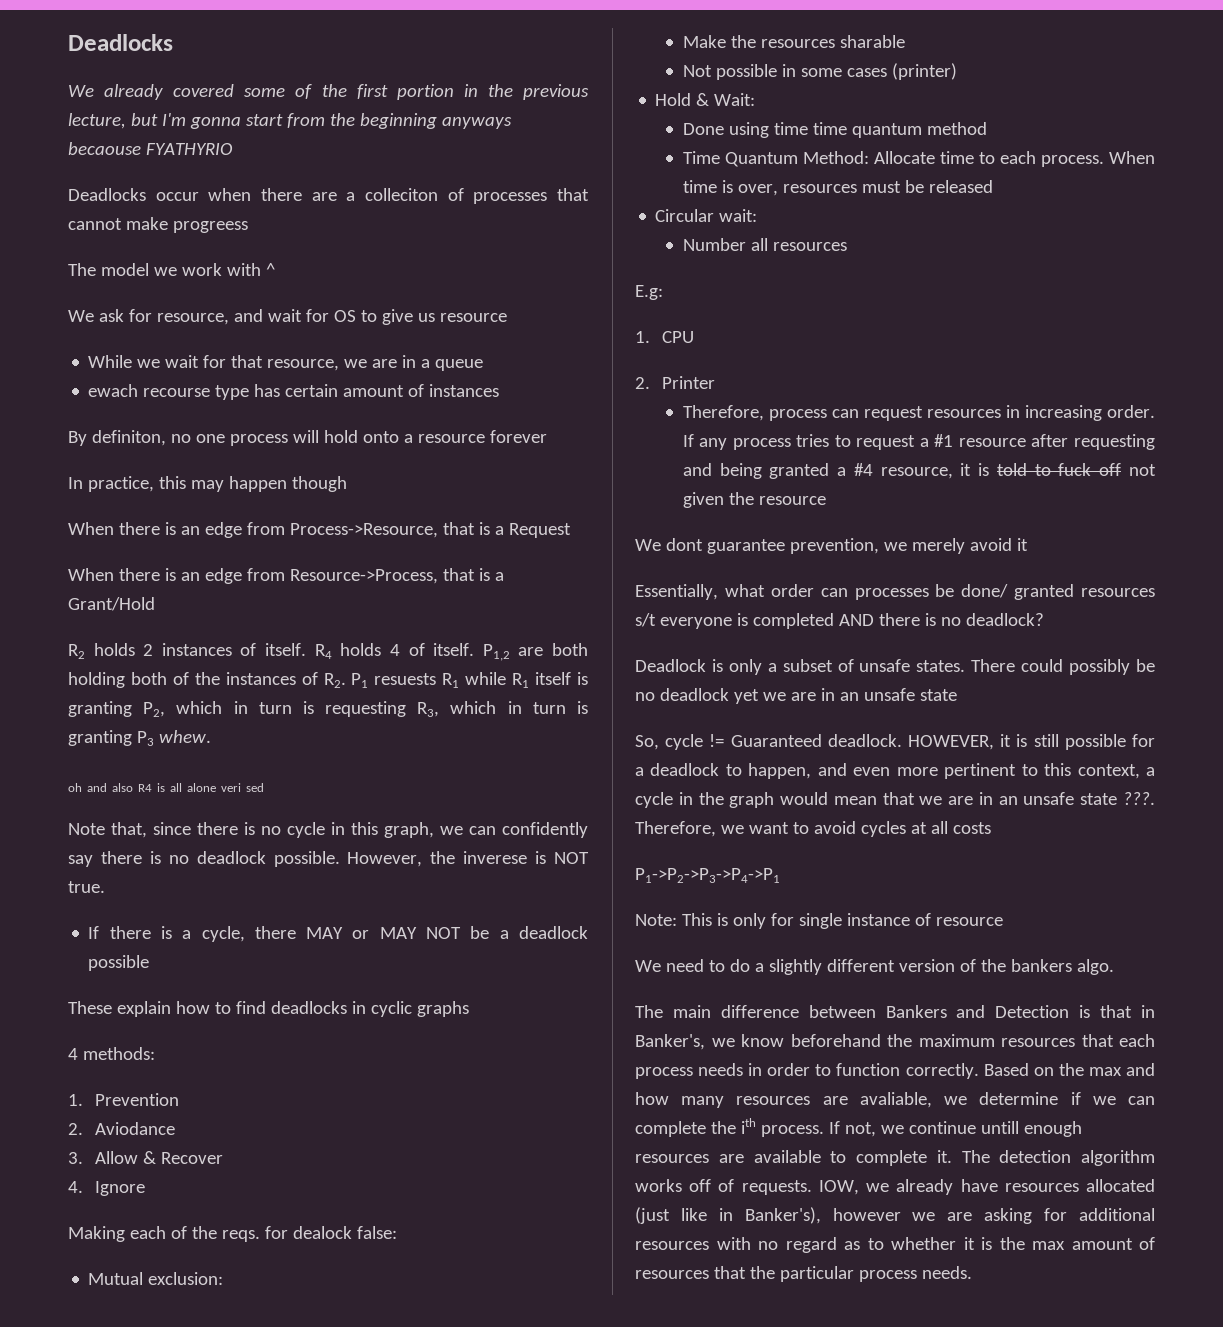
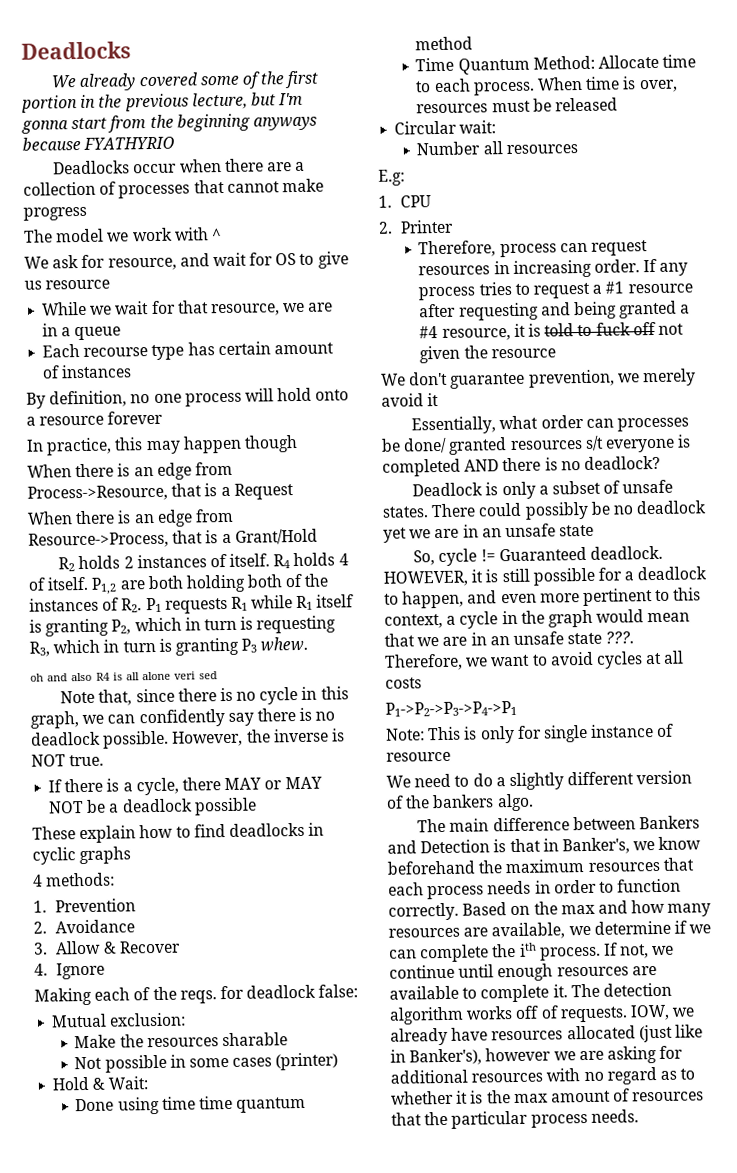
[68,142,141,155] becaouse -> [22,136,81,151] because
[365,188,438,201] colleciton -> [23,181,96,196] collection
[172,221,248,233] progreess -> [23,206,87,221] progress
[88,384,139,397] ewach -> [42,343,81,358] Each
[91,430,166,446] definiton, -> [49,390,128,408] definition,
[374,673,437,685] resuests -> [164,597,228,614] requests
[463,851,528,864] inverese -> [272,728,329,743] inverse
[95,1122,176,1135] Aviodance -> [55,919,136,934] Avoidance
[292,1226,352,1239] dealock -> [246,984,317,999] deadlock
[665,538,703,551] dont -> [409,371,449,386] don't
[859,1092,932,1108] avaliable, -> [491,922,566,940] available,
[980,1121,1019,1134] untill -> [458,964,495,978] until

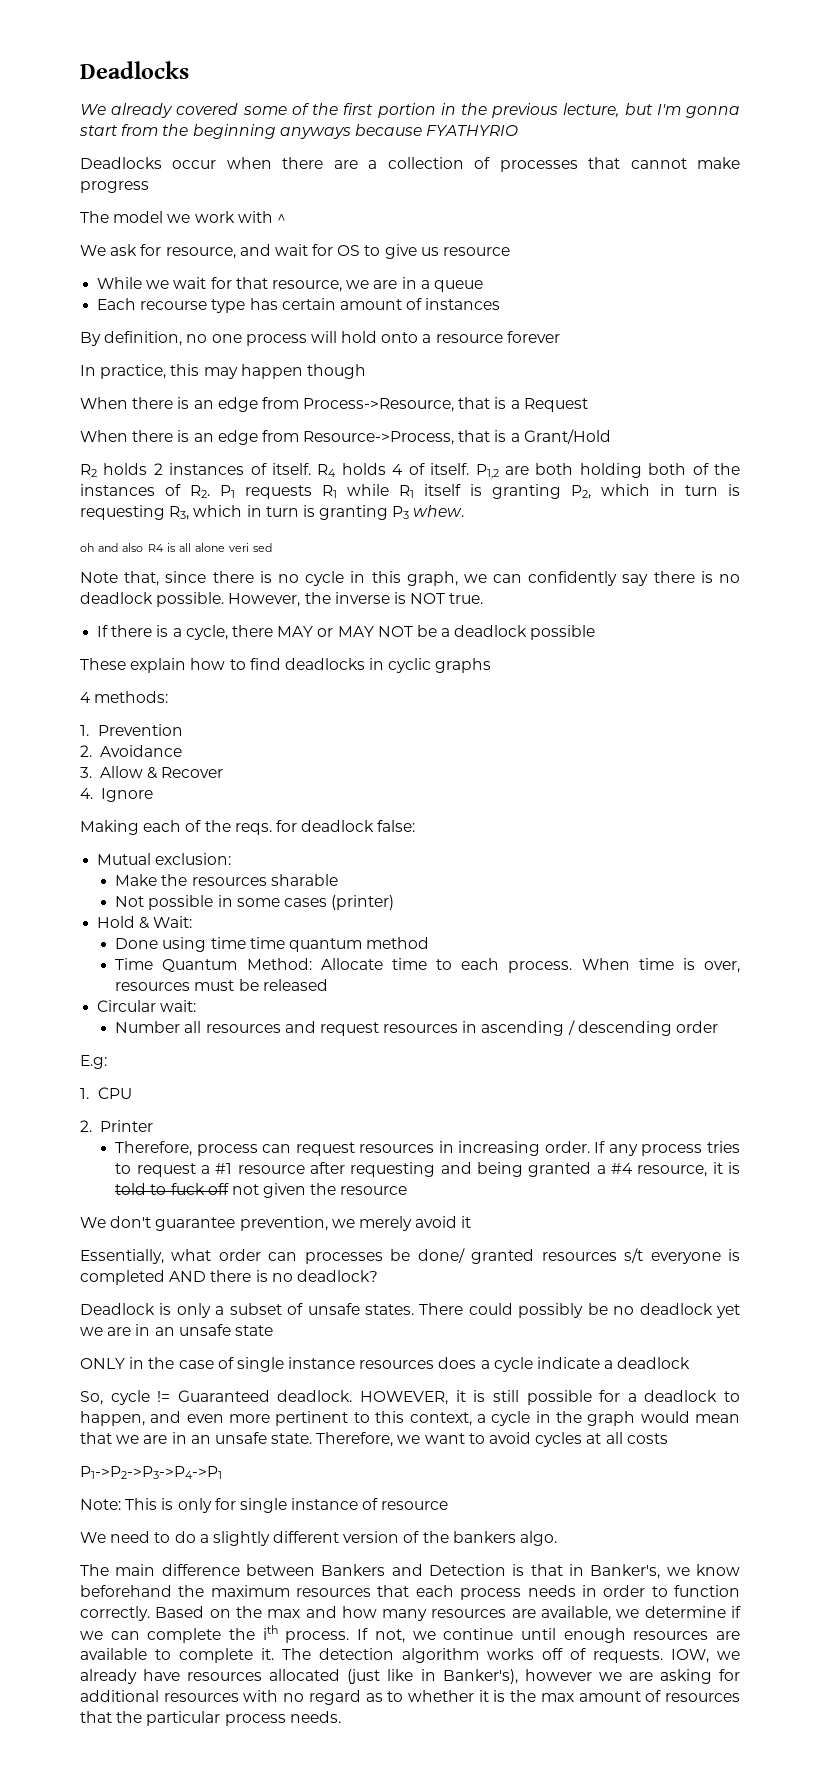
(578, 149) none -> [284,1020,719,1036] and request resources in ascending / descending order
(595, 530) none -> [80,1357,691,1372] // ONLY in the case of single instance resources does a cycle indicate a deadlock
[567,631,635,645] state ???. -> [271,1433,313,1444] state.

